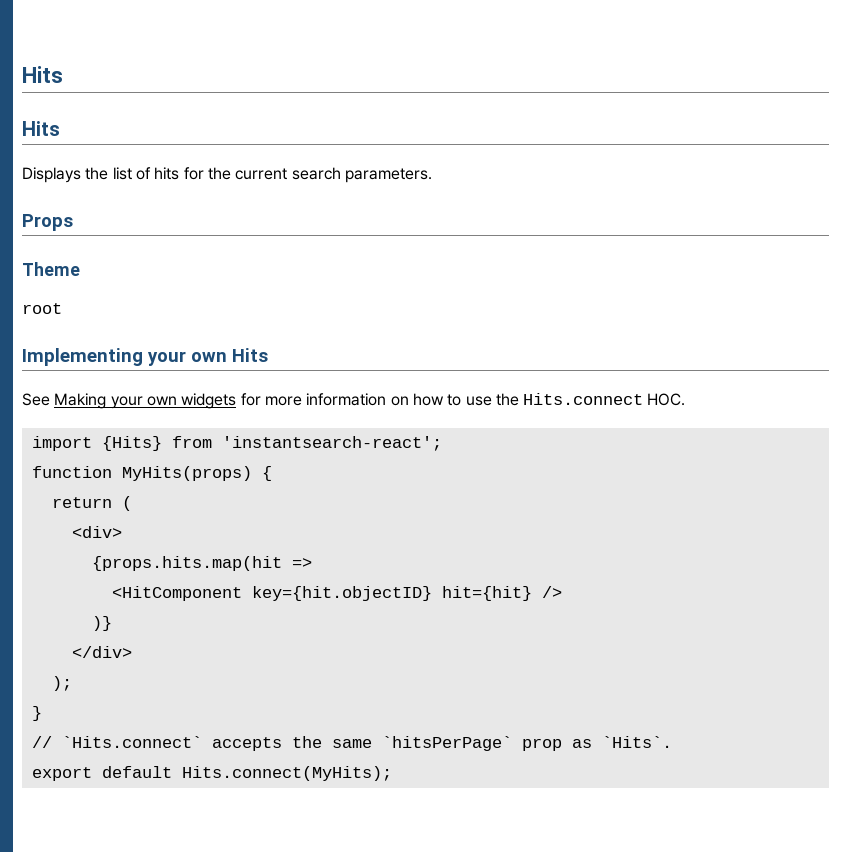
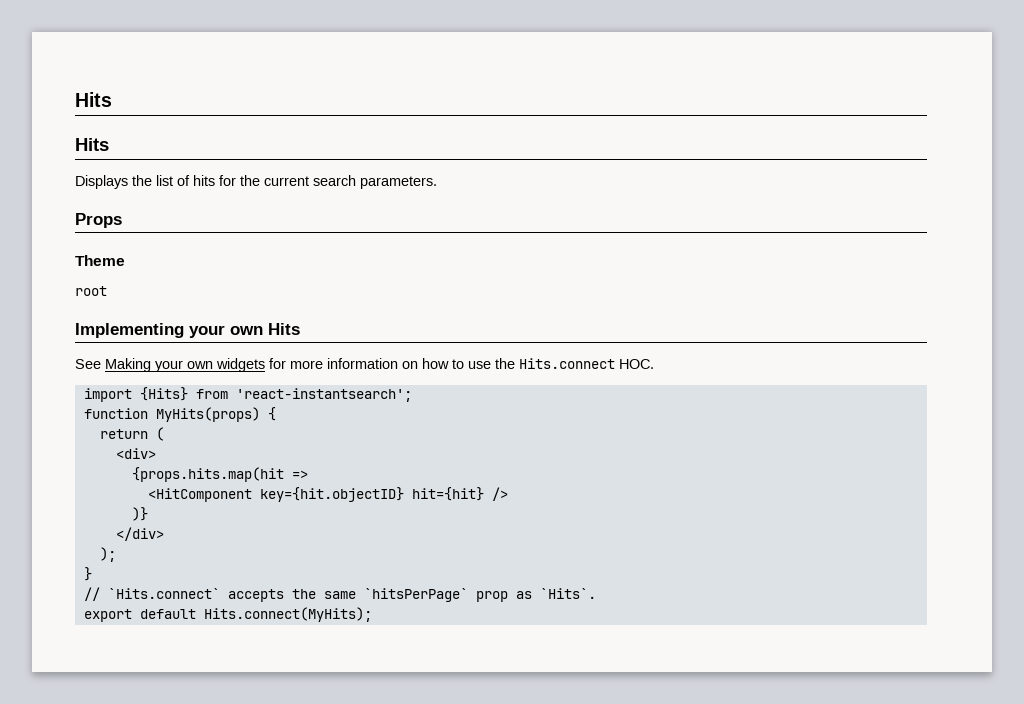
[221,436,442,451] 'instantsearch-react'; -> [235,388,412,402] 'react-instantsearch';

